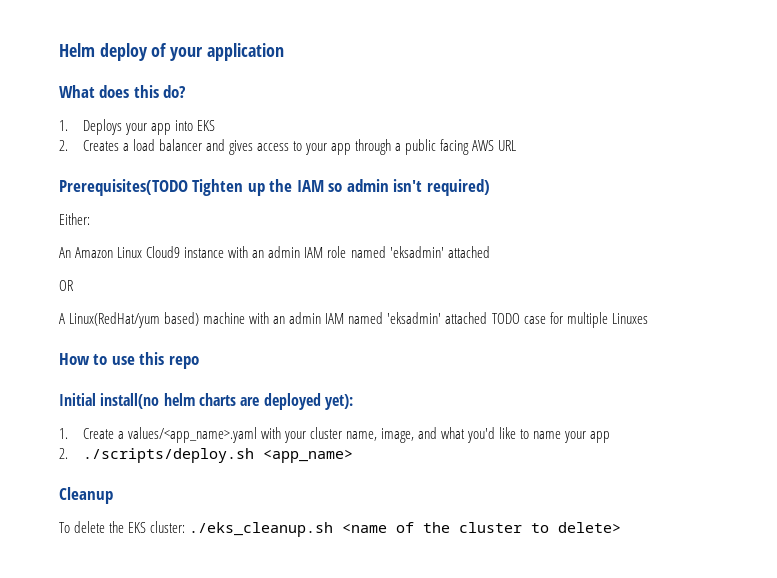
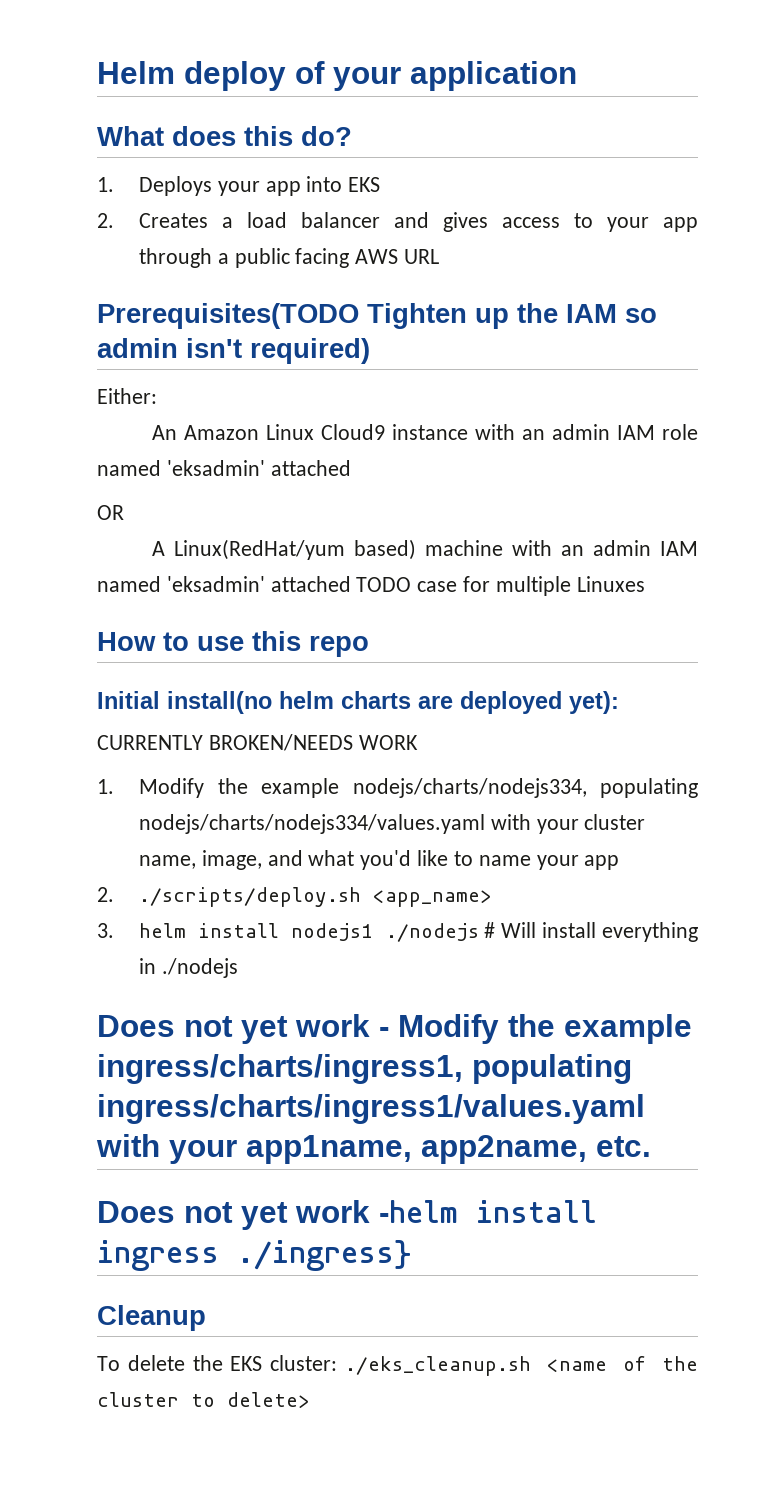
[59,427,257,443] 1. Create a values/<app_name>.yaml -> [97,734,418,751] [97,778,698,798] [139,814,486,834] CURRENTLY BROKEN/NEEDS WORK // 1. Modify the example nodejs/charts/nodejs334, populating nodejs/charts/nodejs334/values.yaml
(353, 456) none -> [97,922,698,942] [139,958,238,978] [97,1014,692,1044] [97,1054,632,1084] [97,1094,645,1124] [96,1134,651,1164] [97,1200,597,1230] [97,1240,412,1271] // 3. helm install nodejs1 ./nodejs # Will install everything in ./nodejs // Does not yet work - Modify the example ingress/charts/ingress1, populating ingress/charts/ingress1/values.yaml with your app1name, app2name, etc. // Does not yet work -helm install ingress ./ingress}

